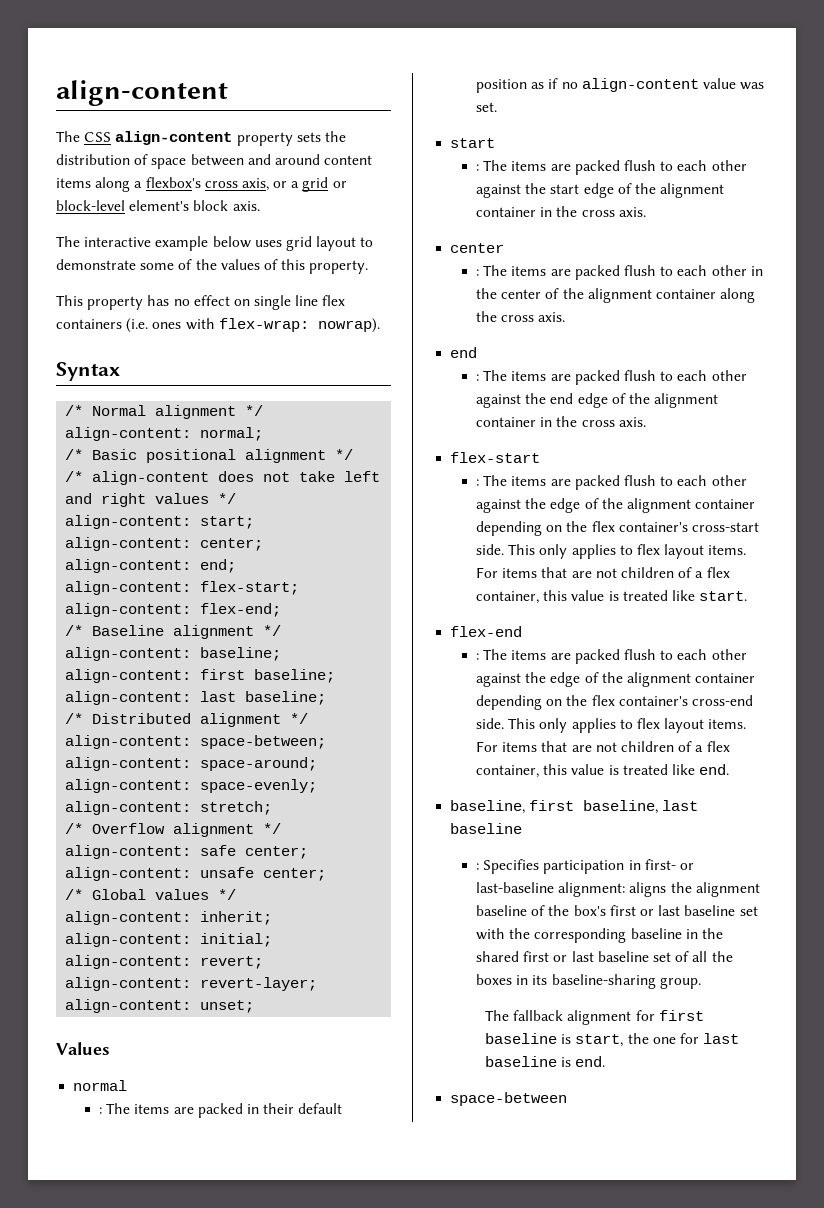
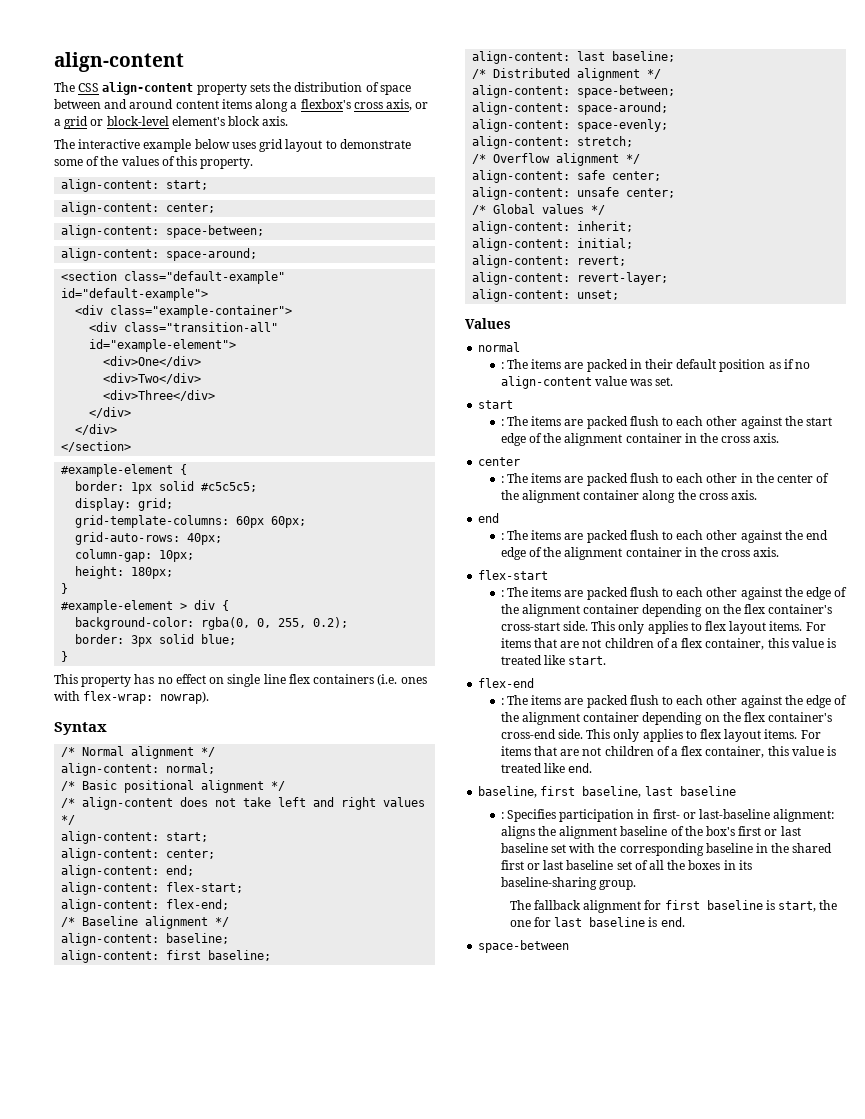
(369, 267) none -> [61,179,209,192] [61,202,216,215] [61,225,265,238] [61,248,258,261] [61,271,286,284] [61,288,209,301] [75,305,293,318] [89,322,279,332] [89,339,237,352] [103,356,202,367] [103,373,202,384] [103,390,216,401] [89,407,132,418] [75,424,118,435] [61,441,132,452] [61,464,188,477] [75,481,258,494] [75,498,174,511] [75,515,307,528] [75,532,223,545] [75,549,195,562] [75,566,174,579] [61,583,69,594] [61,600,230,613] [75,617,349,630] [75,634,237,647] [61,651,69,662] // align-content: start; // align-content: center; // align-content: space-between; // align-content: space-around; // <section class="default-example" id="default-example"> // <div class="example-container"> // <div class="transition-all" id="example-element"> // <div>One</div> // <div>Two</div> // <div>Three</div> // </div> // </div> // </section> // #example-element { // border: 1px solid #c5c5c5; // display: grid; // grid-template-columns: 60px 60px; // grid-auto-rows: 40px; // column-gap: 10px; // height: 180px; // } // #example-element > div { // background-color: rgba(0, 0, 255, 0.2); // border: 3px solid blue; // }

